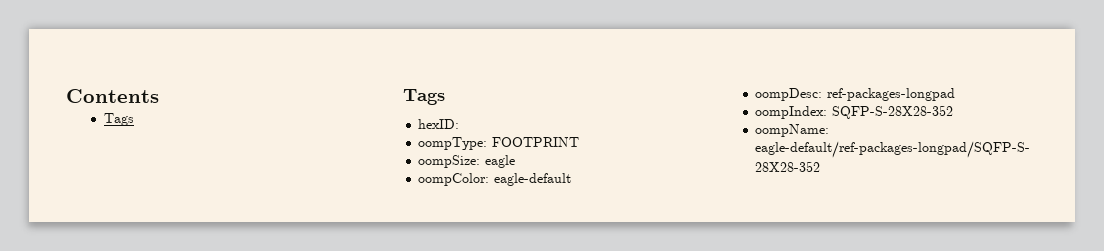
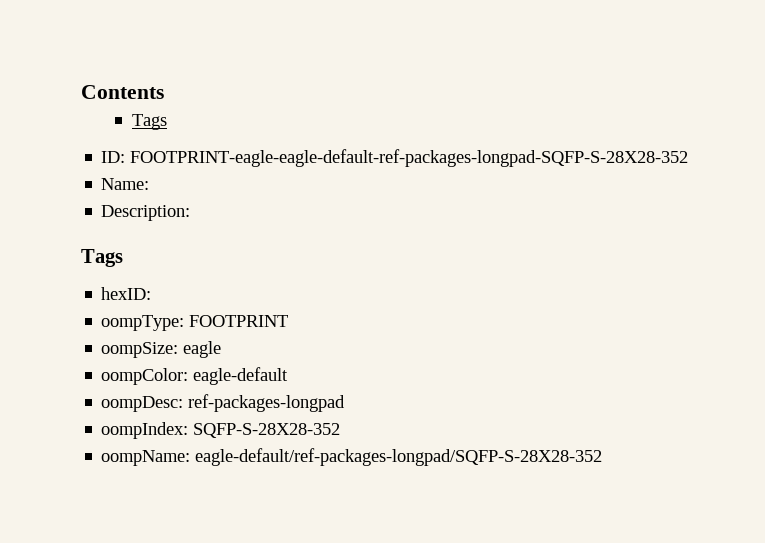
(134, 119) none -> [101,149,689,167] [101,178,150,190] [101,205,191,221] // ID: FOOTPRINT-eagle-eagle-default-ref-packages-longpad-SQFP-S-28X28-352 // Name: // Description:

